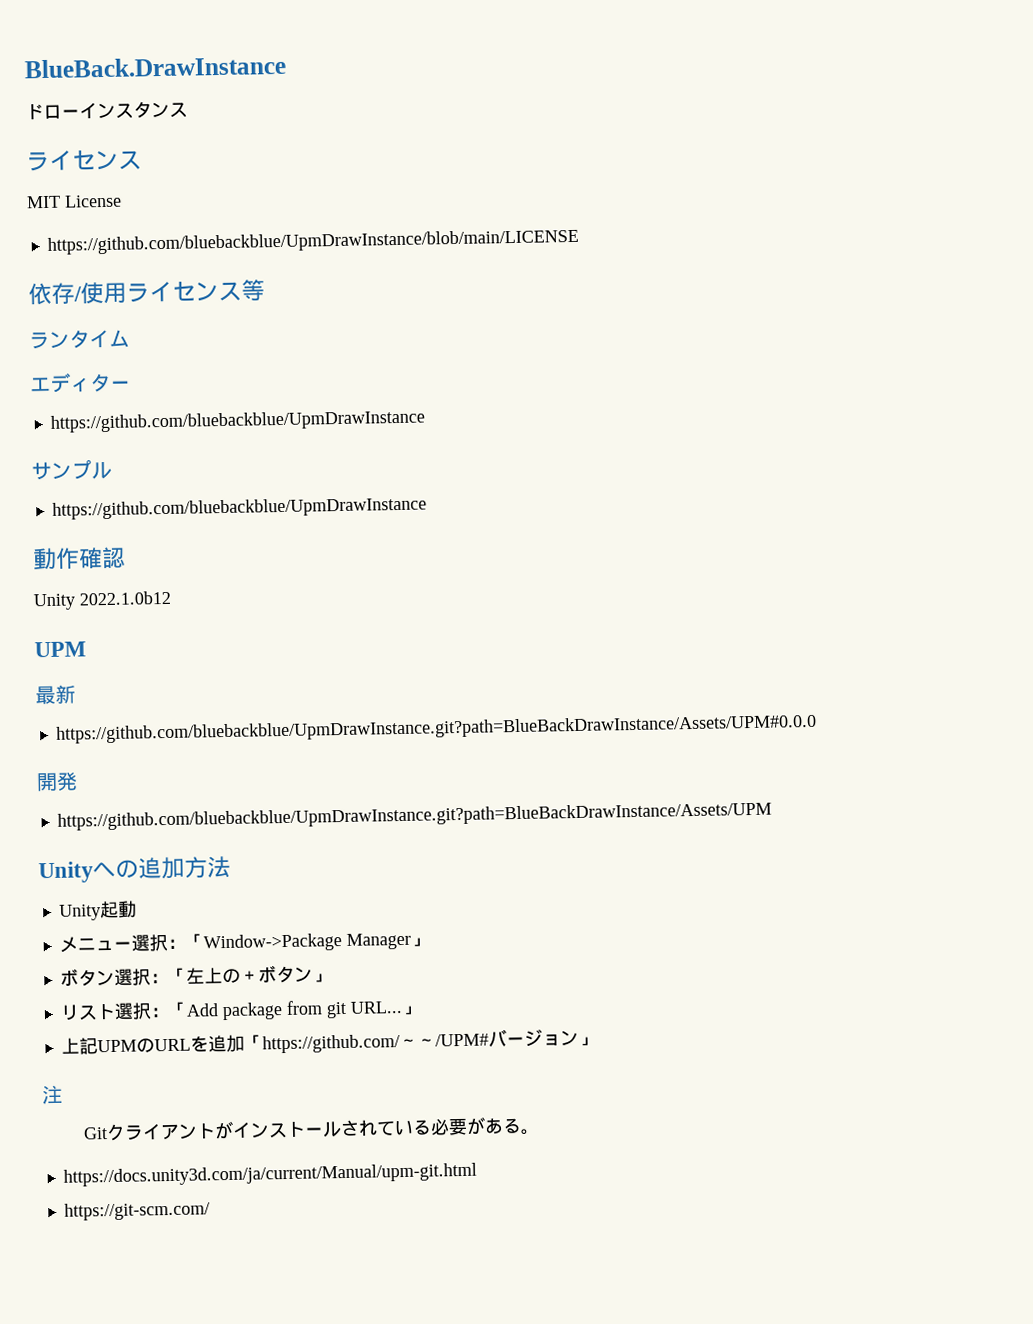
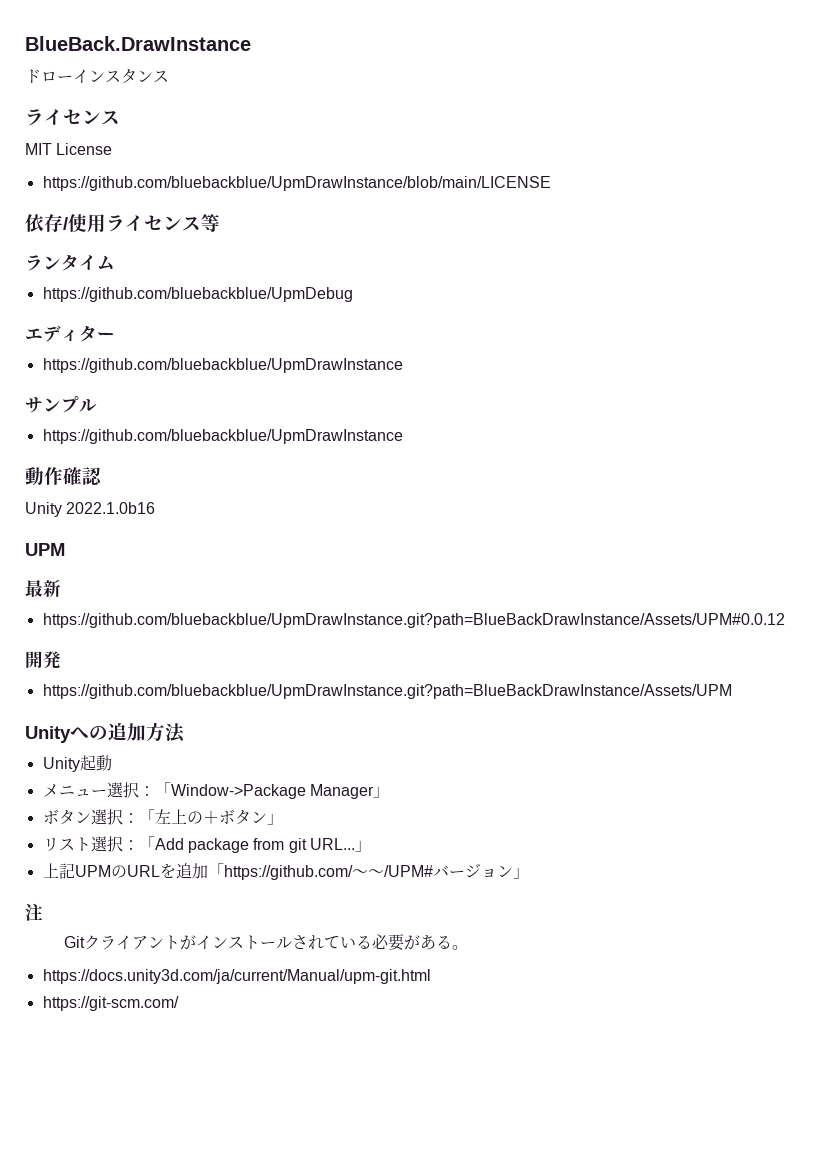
(130, 338) none -> [42,287,353,302] // https://github.com/bluebackblue/UpmDebug
[79,590,171,606] 2022.1.0b12 -> [66,502,156,514] 2022.1.0b16
[55,713,817,744] https://github.com/bluebackblue/UpmDrawInstance.git?path=BlueBackDrawInstance/Assets/UPM#0.0.0 -> [42,613,785,628] https://github.com/bluebackblue/UpmDrawInstance.git?path=BlueBackDrawInstance/Assets/UPM#0.0.12

